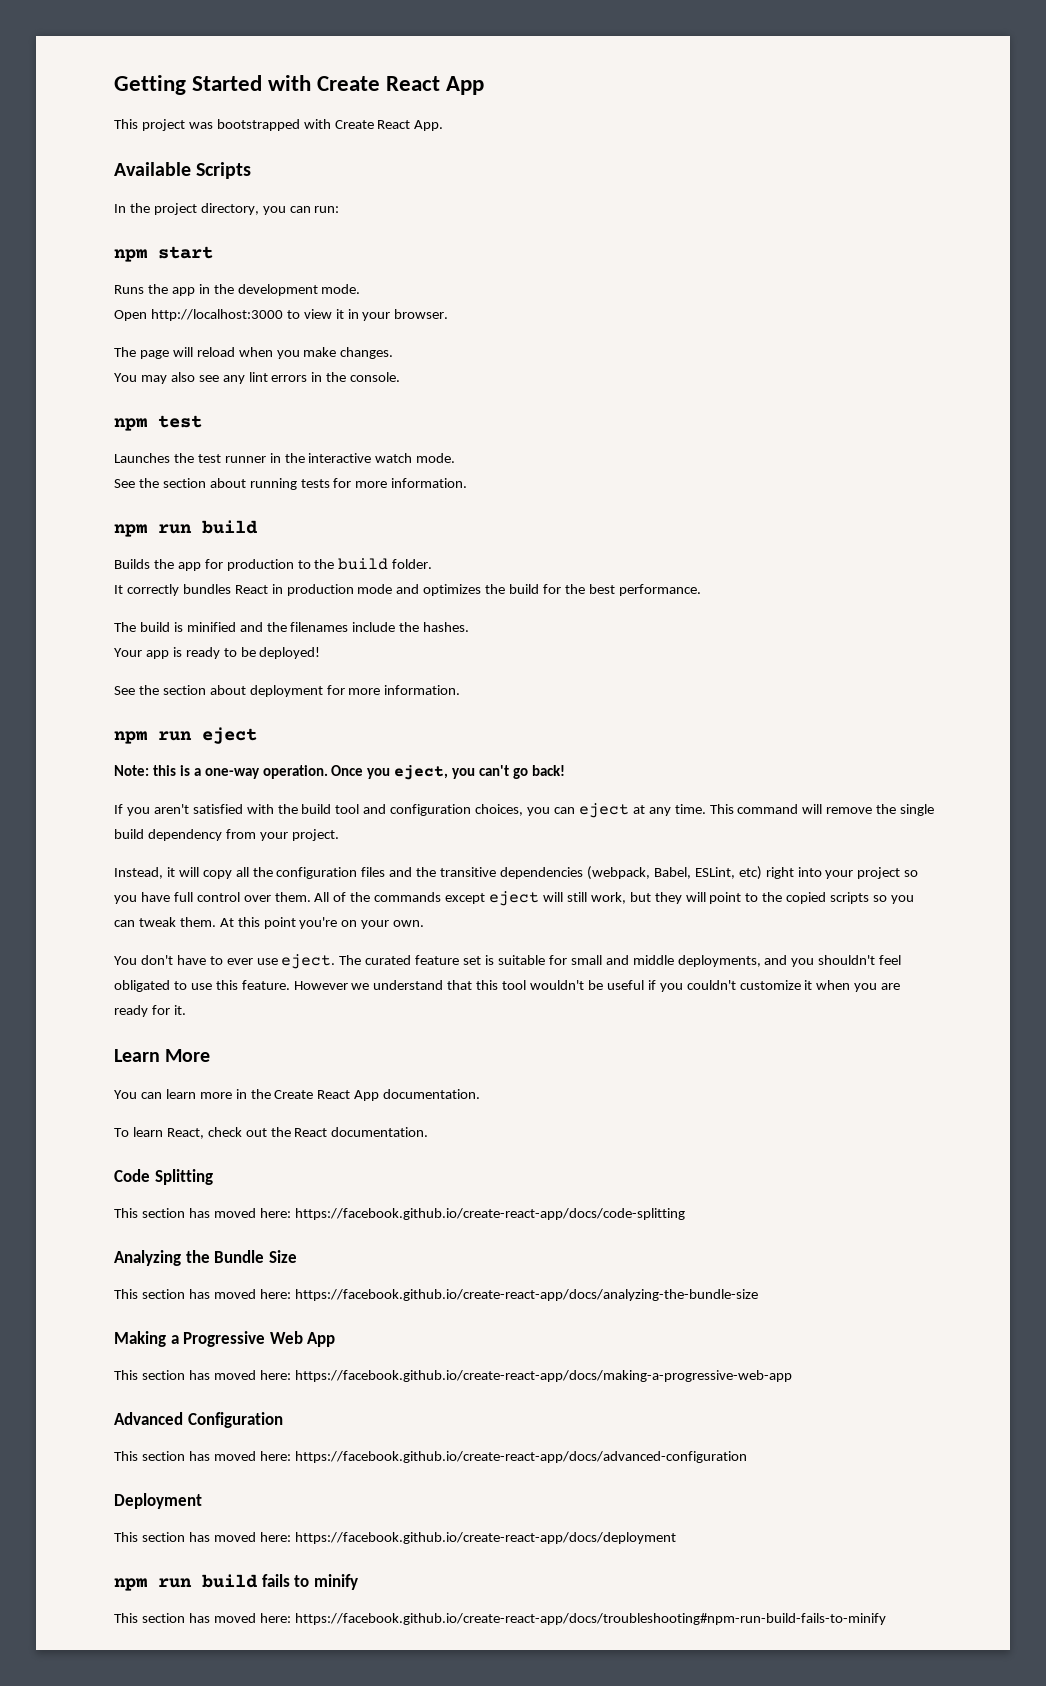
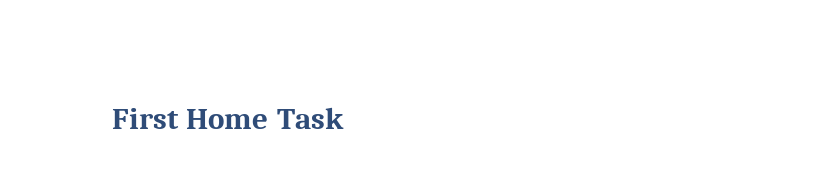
[114,75,485,95] [114,119,444,131] [114,162,252,179] [114,203,340,215] [114,246,213,262] [114,284,361,296] [114,309,449,321] [114,347,394,359] [114,372,401,384] [114,415,202,431] [114,453,456,463] [114,478,468,490] [114,520,258,537] [114,558,433,571] [114,584,701,596] [114,622,470,632] [114,647,321,659] [114,685,461,697] [114,727,257,744] [114,765,565,780] [114,803,935,818] [114,829,339,841] [114,866,919,880] [114,891,914,906] [114,917,425,929] [114,954,902,969] [114,980,901,992] [114,1005,186,1017] [114,1049,211,1062] [114,1089,481,1101] [114,1127,429,1139] [114,1169,213,1185] [114,1208,685,1220] [114,1250,297,1266] [114,1289,758,1301] [114,1331,336,1347] [114,1370,792,1382] [114,1412,283,1428] [114,1451,747,1463] [114,1493,202,1509] [114,1532,676,1544] [114,1574,358,1591] [114,1613,886,1625] Getting Started with Create React App // This project was bootstrapped with Create React App. // Available Scripts // In the project directory, you can run: // npm start // Runs the app in the development mode. // Open http://localhost:3000 to view it in your browser. // The page will reload when you make changes. // You may also see any lint errors in the console. // npm test // Launches the test runner in the interactive watch mode. // See the section about running tests for more information. // npm run build // Builds the app for production to the build folder. // It correctly bundles React in production mode and optimizes the build for the best performance. // The build is minified and the filenames include the hashes. // Your app is ready to be deployed! // See the section about deployment for more information. // npm run eject // Note: this is a one-way operation. Once you eject, you can't go back! // If you aren't satisfied with the build tool and configuration choices, you can eject at any time. This command will remove the single build dependency from your project. // Instead, it will copy all the configuration files and the transitive dependencies (webpack, Babel, ESLint, etc) right into your project so you have full control over them. All of the commands except eject will still work, but they will point to the copied scripts so you can tweak them. At this point you're on your own. // You don't have to ever use eject. The curated feature set is suitable for small and middle deployments, and you shouldn't feel obligated to use this feature. However we understand that this tool wouldn't be useful if you couldn't customize it when you are ready for it. // Learn More // You can learn more in the Create React App documentation. // To learn React, check out the React documentation. // Code Splitting // This section has moved here: https://facebook.github.io/create-react-app/docs/code-splitting // Analyzing the Bundle Size // This section has moved here: https://facebook.github.io/create-react-app/docs/analyzing-the-bundle-size // Making a Progressive Web App // This section has moved here: https://facebook.github.io/create-react-app/docs/making-a-progressive-web-app // Advanced Configuration // This section has moved here: https://facebook.github.io/create-react-app/docs/advanced-configuration // Deployment // This section has moved here: https://facebook.github.io/create-react-app/docs/deployment // npm run build fails to minify // This section has moved here: https://facebook.github.io/create-react-app/docs/troubleshooting#npm-run-build-fails-to-minify -> [112,107,344,129] First Home Task

